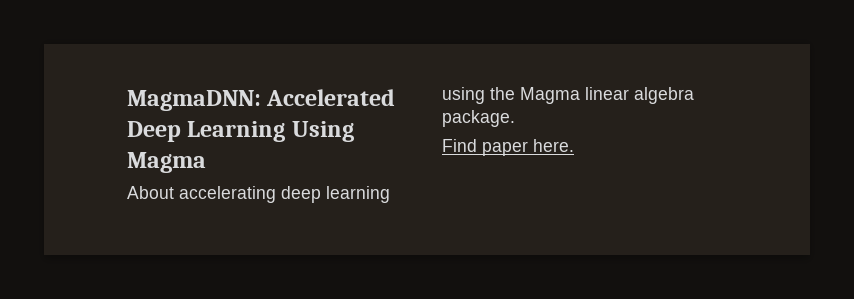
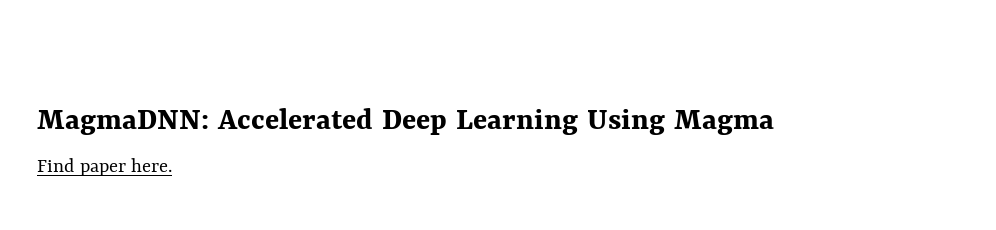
[127,186,390,203] [442,87,694,104] [442,110,515,127] // About accelerating deep learning using the Magma linear algebra package. -> (774, 122) none

